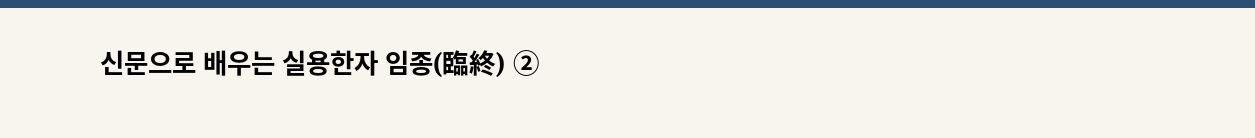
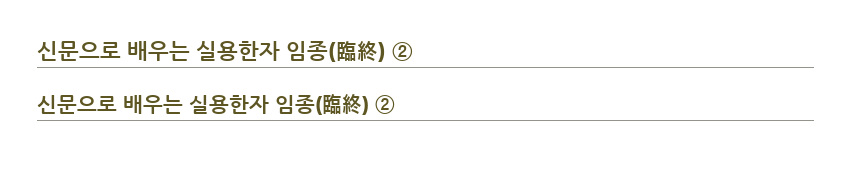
[100,50,540,77] 신문으로 배우는 실용한자 임종(臨終) ② -> [37,41,413,62] [37,94,395,115] 신문으로 배우는 실용한자 임종(臨終) ② // 신문으로 배우는 실용한자 임종(臨終) ②

